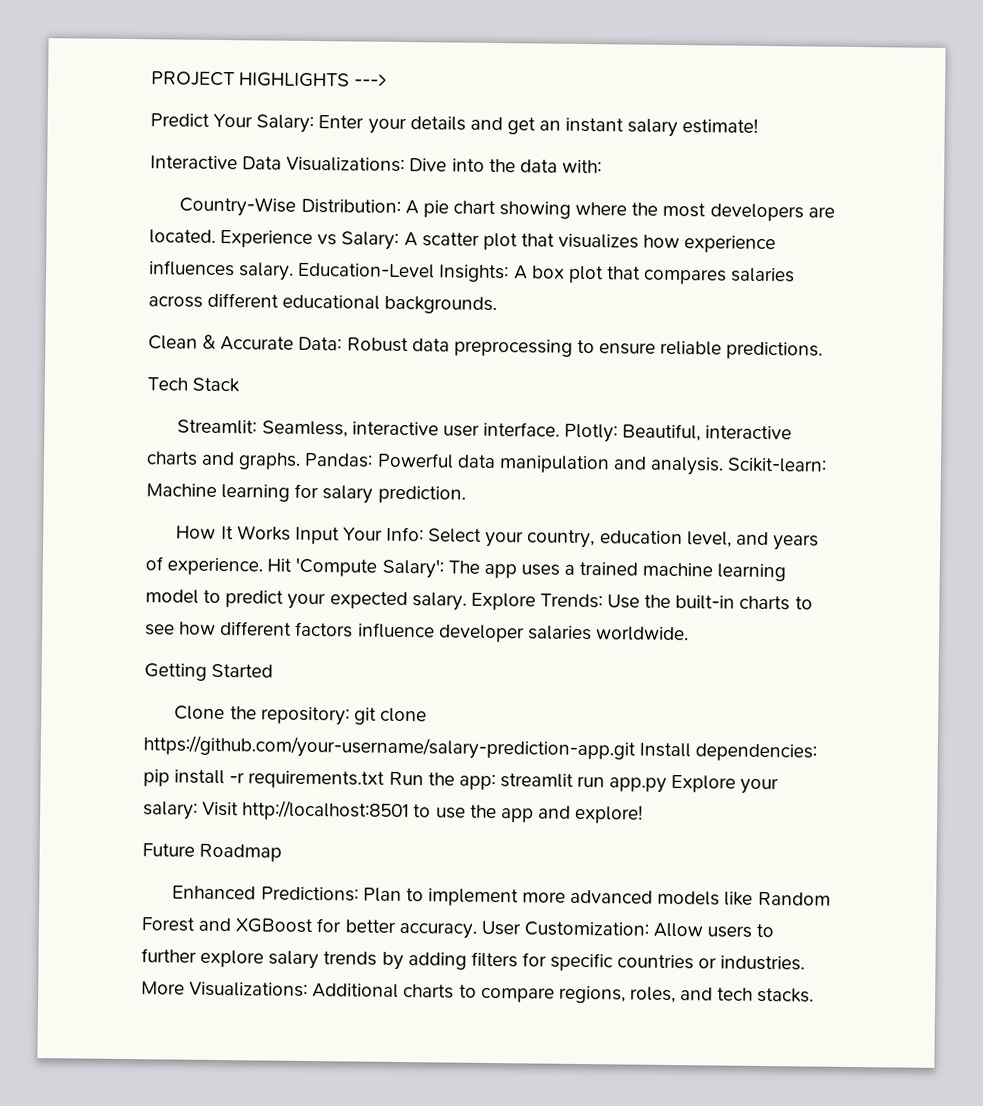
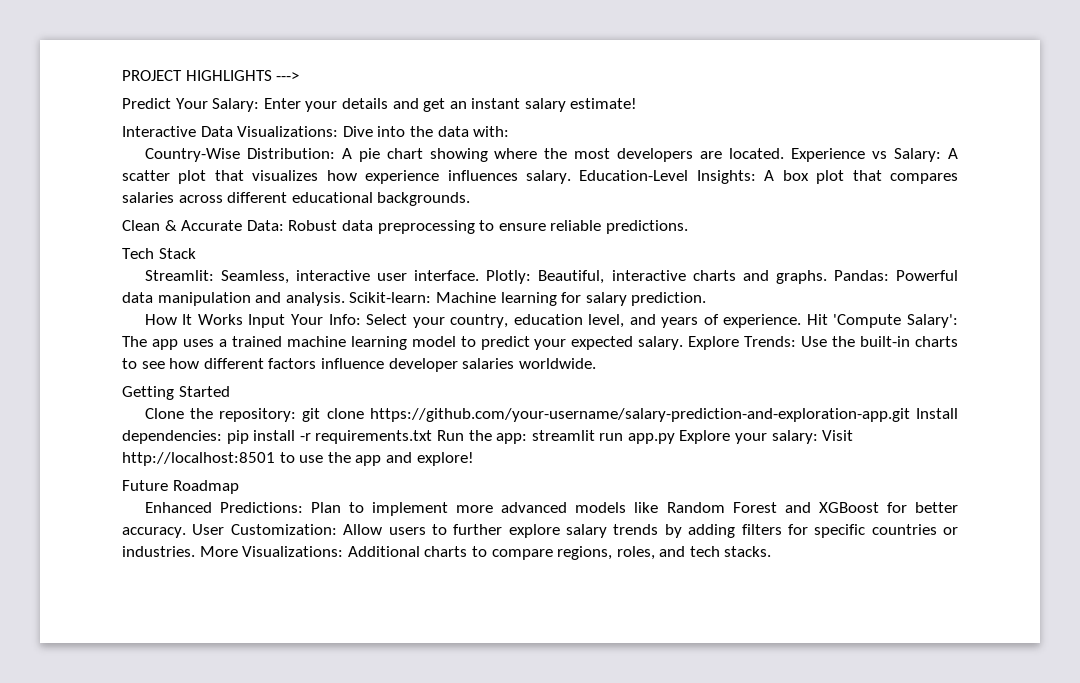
[143,735,636,761] https://github.com/your-username/salary-prediction-app.git -> [369,408,910,422] https://github.com/your-username/salary-prediction-and-exploration-app.git

